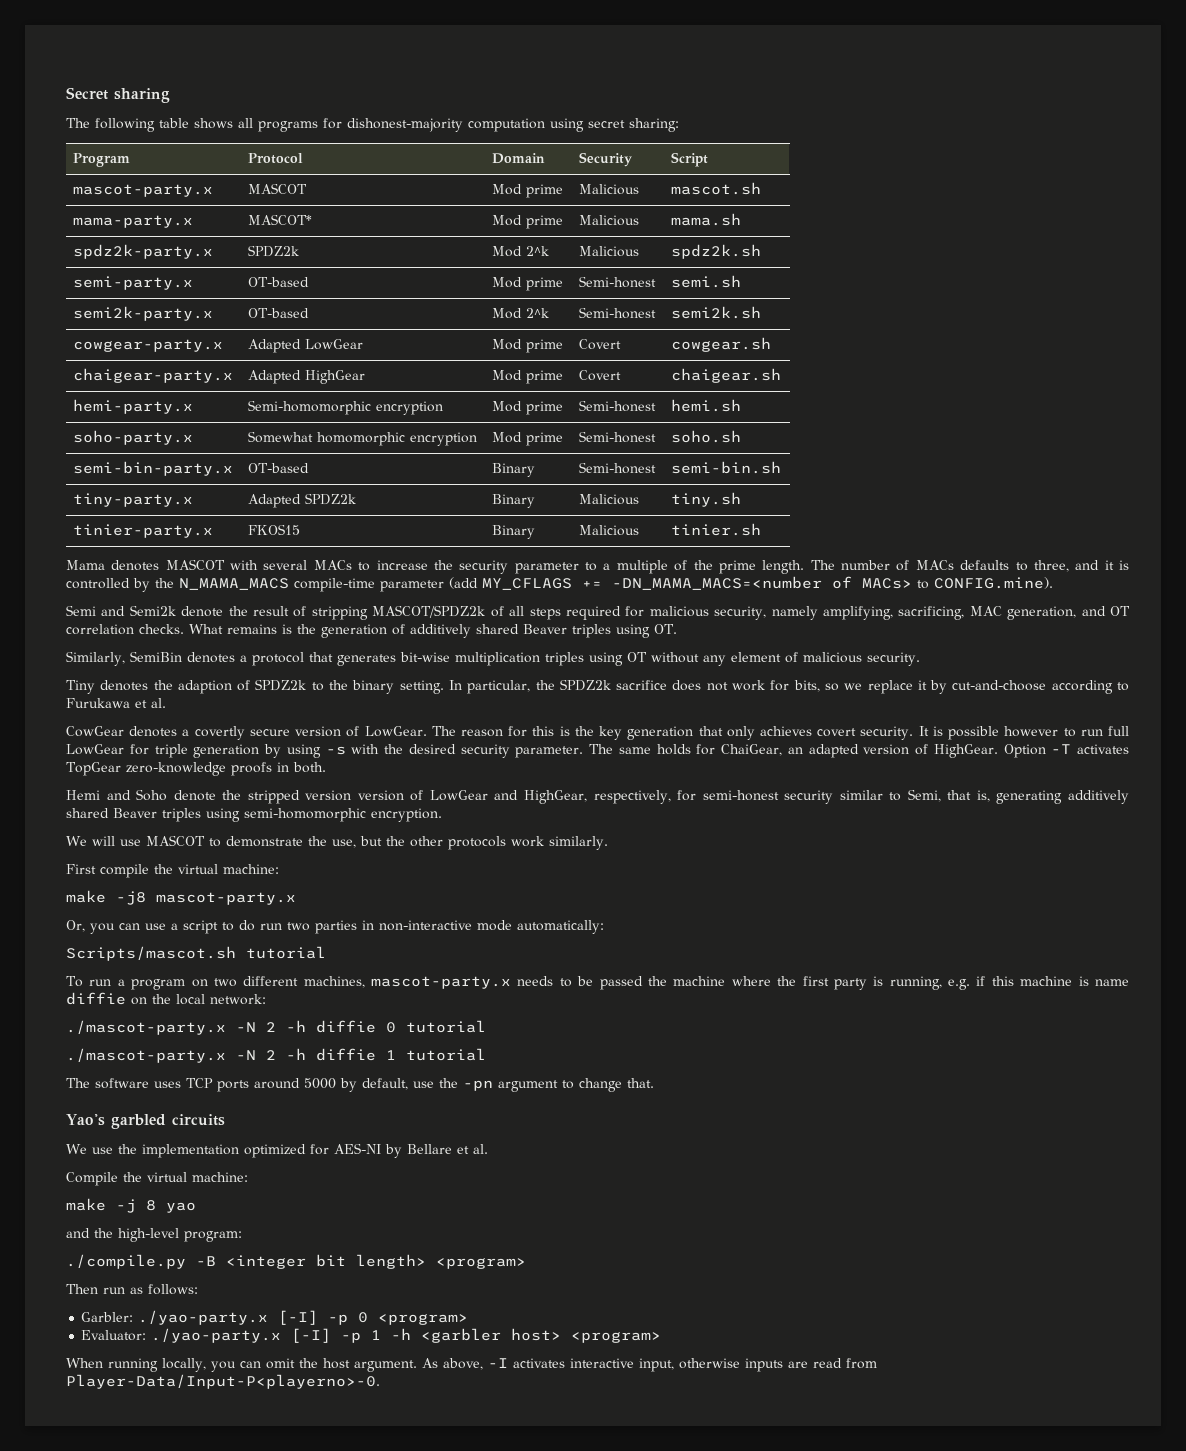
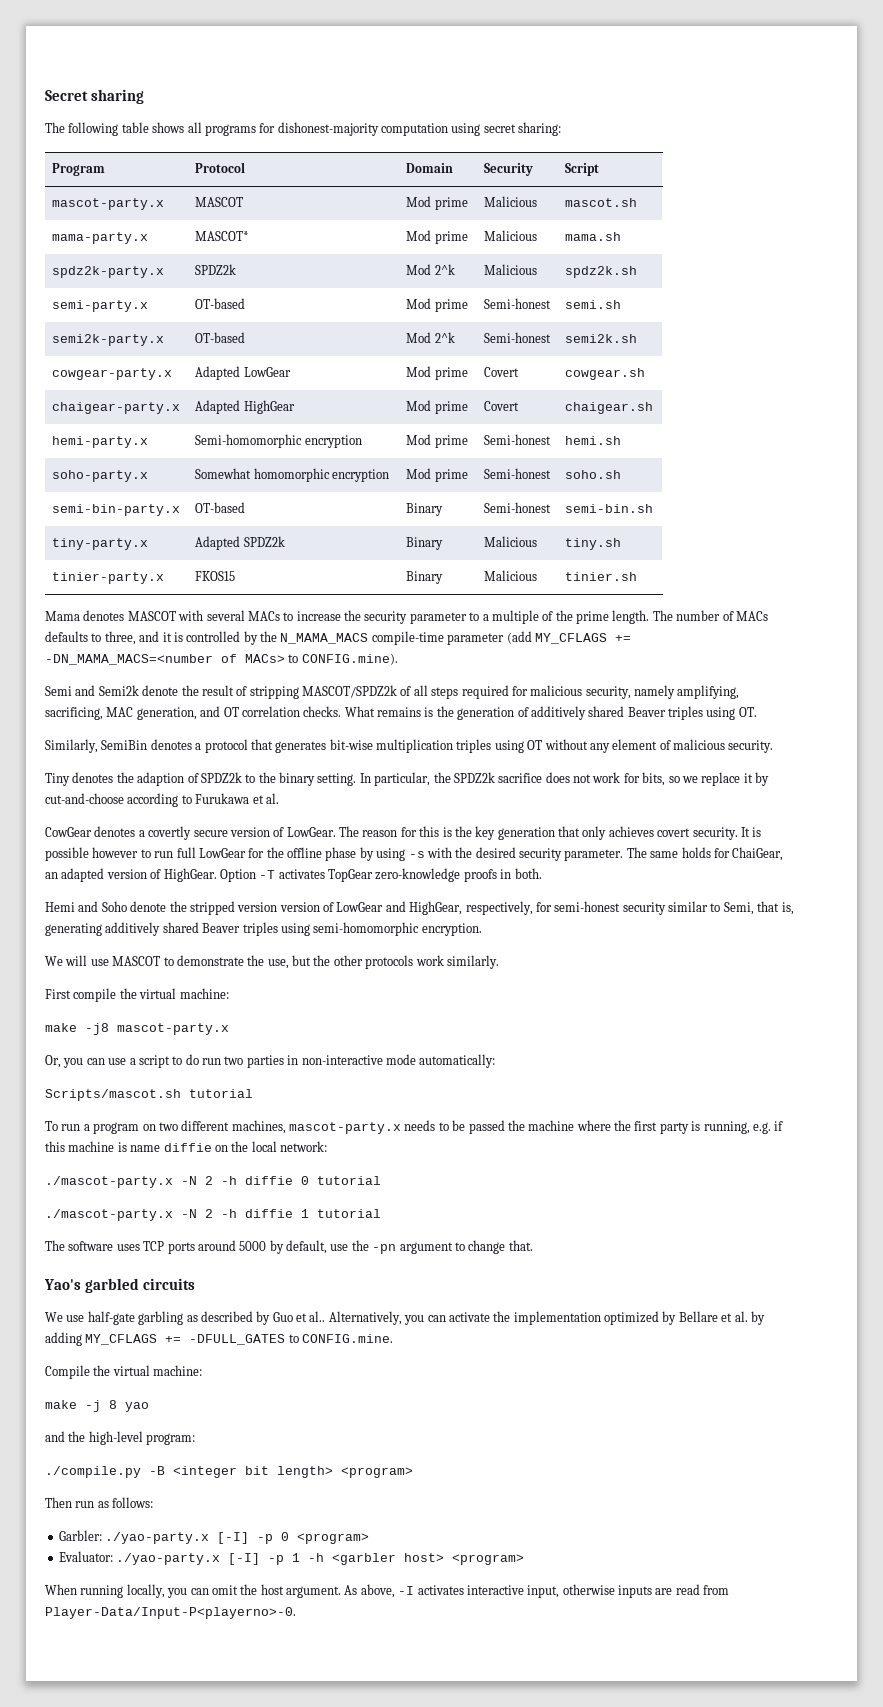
[154,744,260,758] triple generation -> [266,847,357,861] the offline phase
(113, 1150) none -> [87,1311,490,1325] half-gate garbling as described by Guo et al.. Alternatively, you can activate
[310,1143,381,1155] for AES-NI -> (659, 1318) none
(488, 1149) none -> [750,1311,765,1325] [45,1332,394,1346] by adding MY_CFLAGS += -DFULL_GATES to CONFIG.mine.

